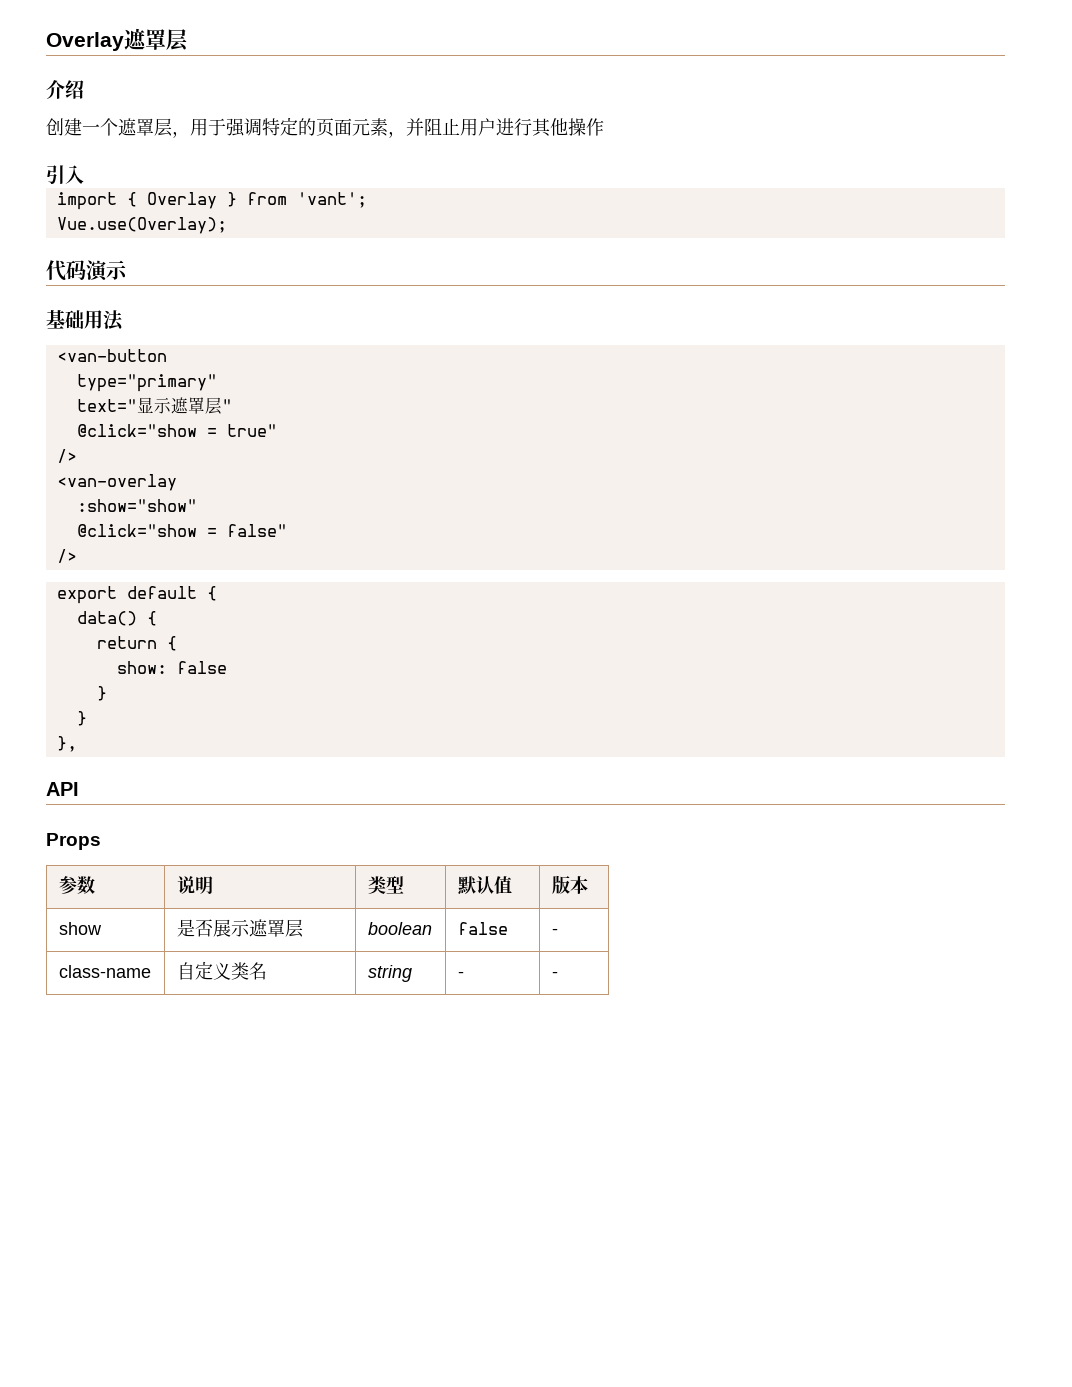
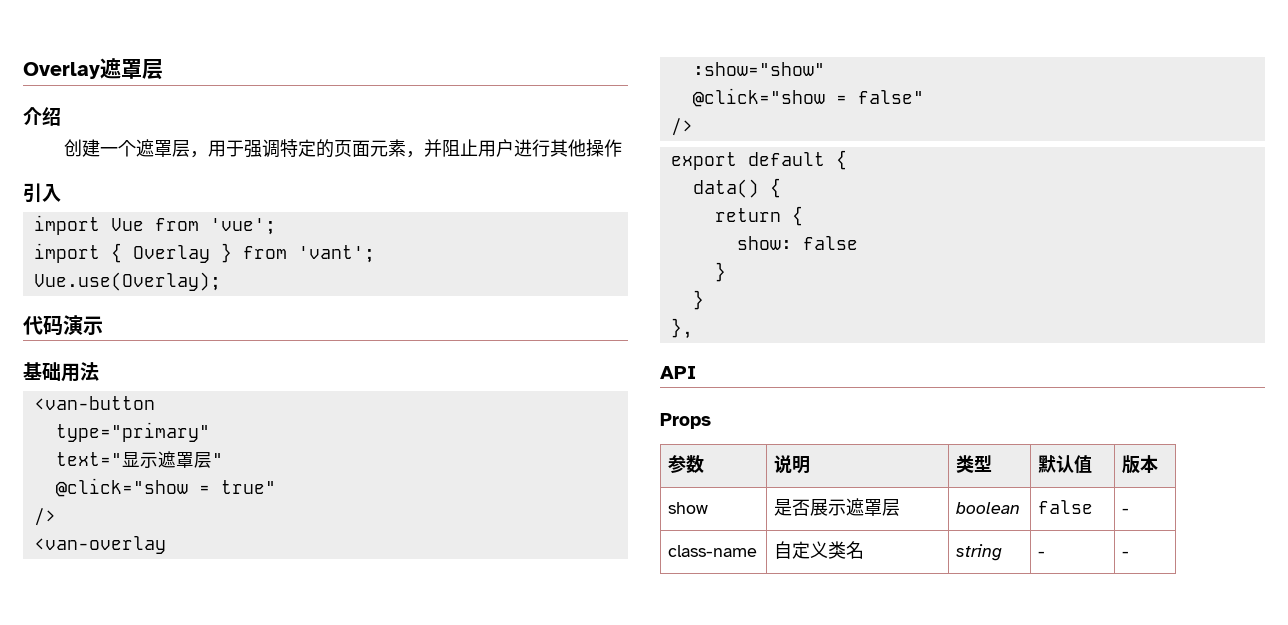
(84, 174) none -> [33,215,276,235] // import Vue from 'vue';

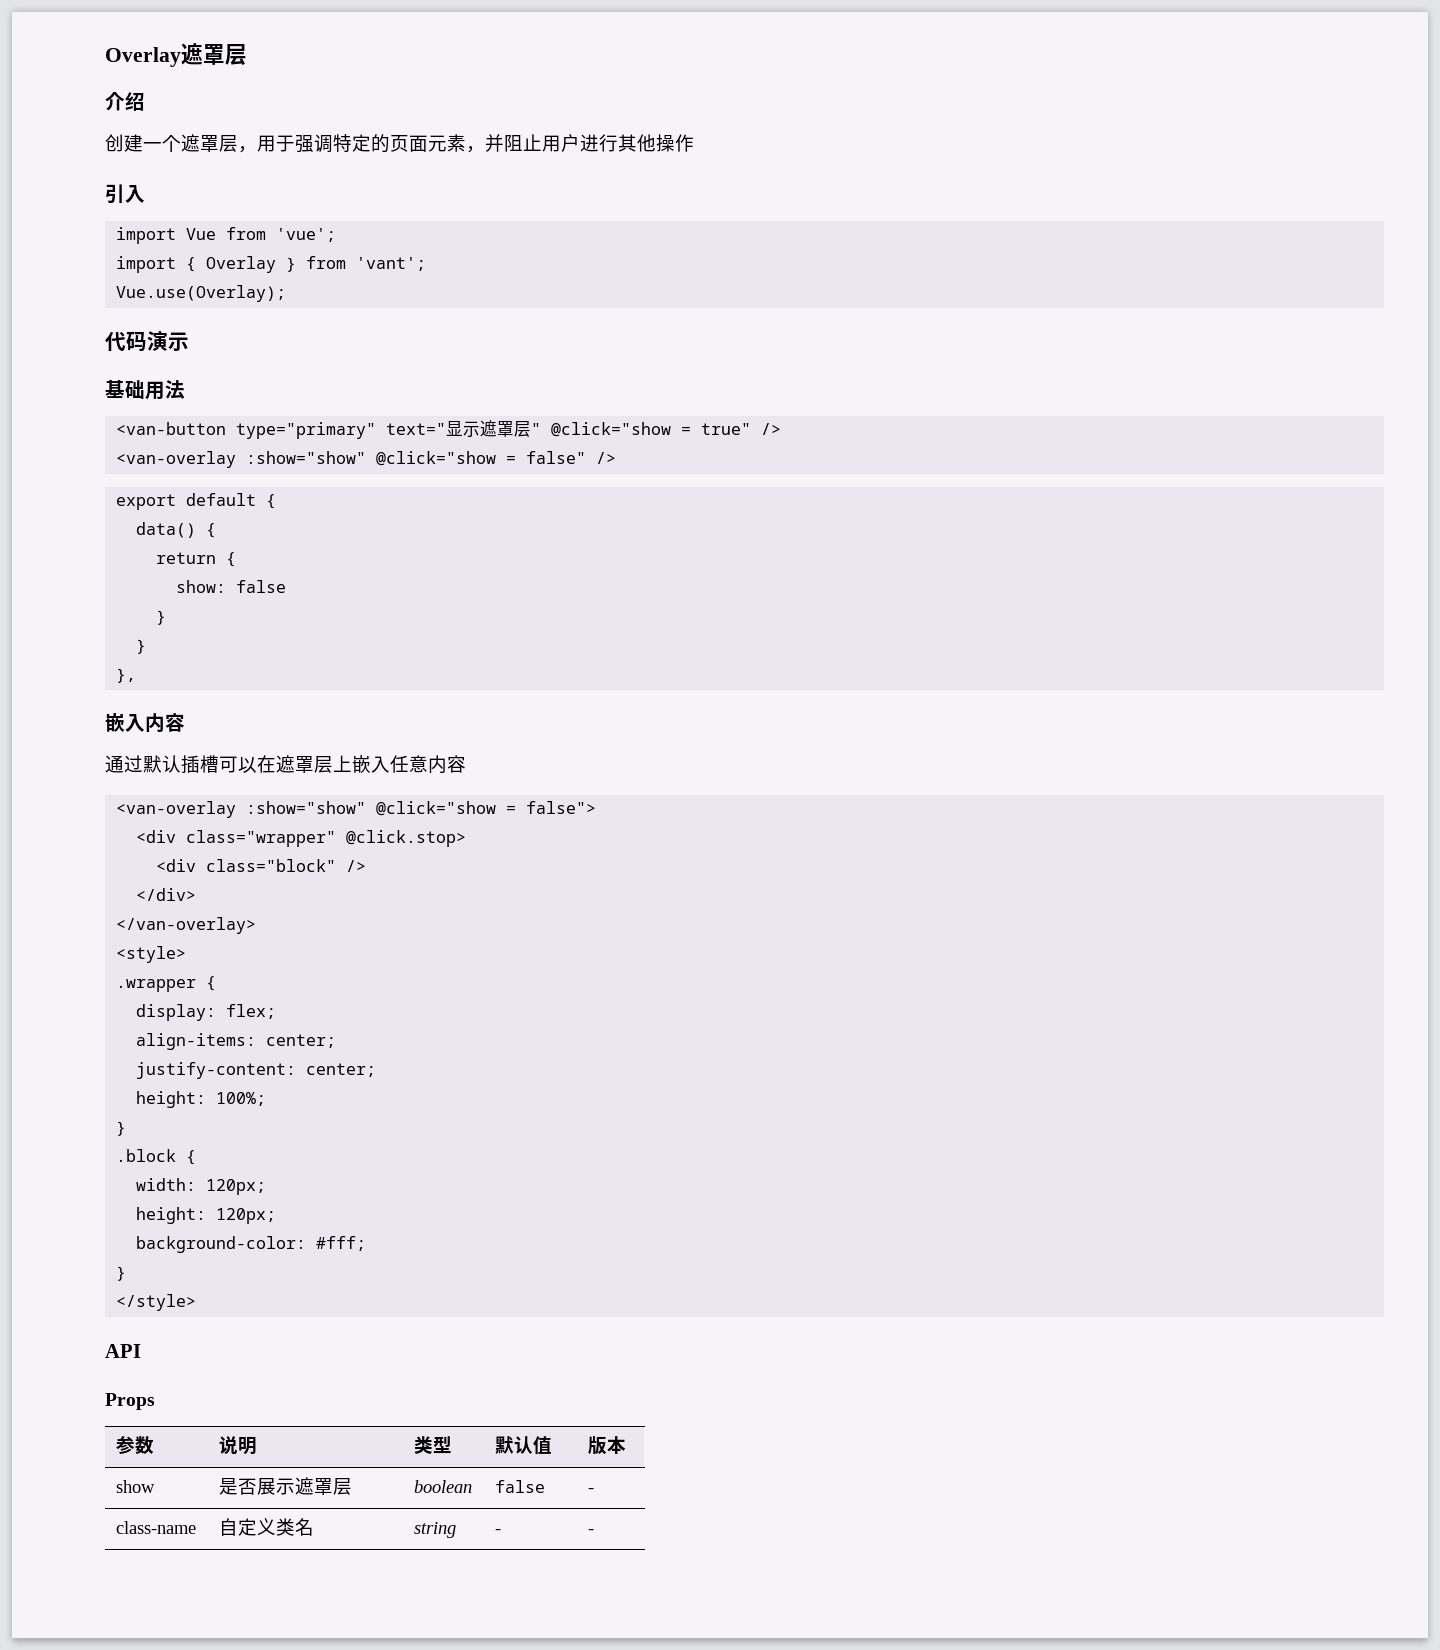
(155, 403) // -> (227, 428) none
(210, 432) // -> (377, 430) none
(223, 459) // -> (542, 429) none
(276, 487) // -> (752, 429) none
[692,62,825,76] // :show="show" // -> [246,451,367,464] :show="show"
(924, 97) // -> (587, 457) none
(693, 328) none -> [105,713,185,733] [105,755,466,774] [116,801,597,818] [136,830,467,847] [156,859,367,872] [136,888,197,901] [116,917,257,934] [116,946,187,963] [116,976,217,992] [136,1004,277,1021] [136,1033,337,1050] [136,1062,377,1079] [136,1091,267,1108] [116,1121,127,1136] [116,1149,197,1165] [136,1178,267,1195] [136,1207,277,1224] [136,1236,367,1253] [116,1266,127,1281] [116,1294,197,1311] // 嵌入内容 // 通过默认插槽可以在遮罩层上嵌入任意内容 // <van-overlay :show="show" @click="show = false"> // <div class="wrapper" @click.stop> // <div class="block" /> // </div> // </van-overlay> // <style> // .wrapper { // display: flex; // align-items: center; // justify-content: center; // height: 100%; // } // .block { // width: 120px; // height: 120px; // background-color: #fff; // } // </style>

